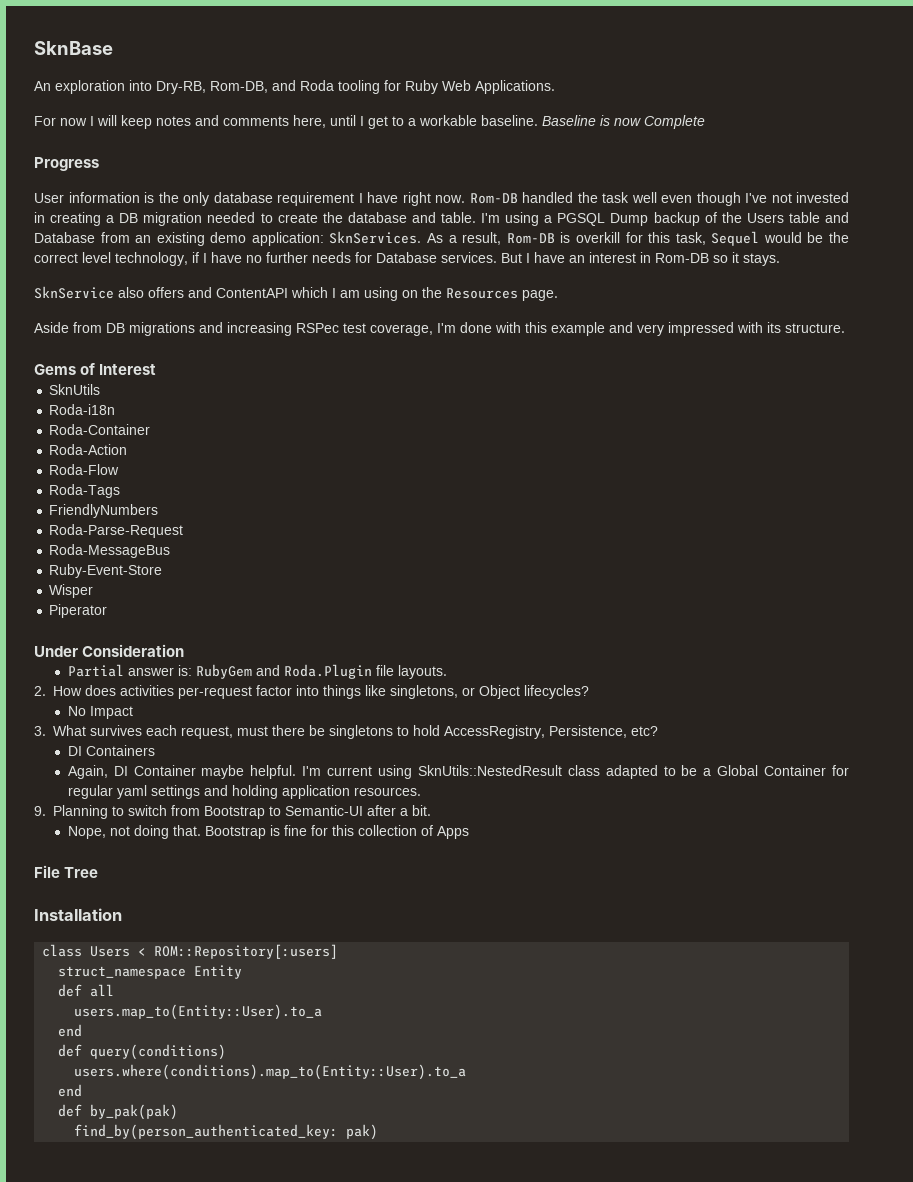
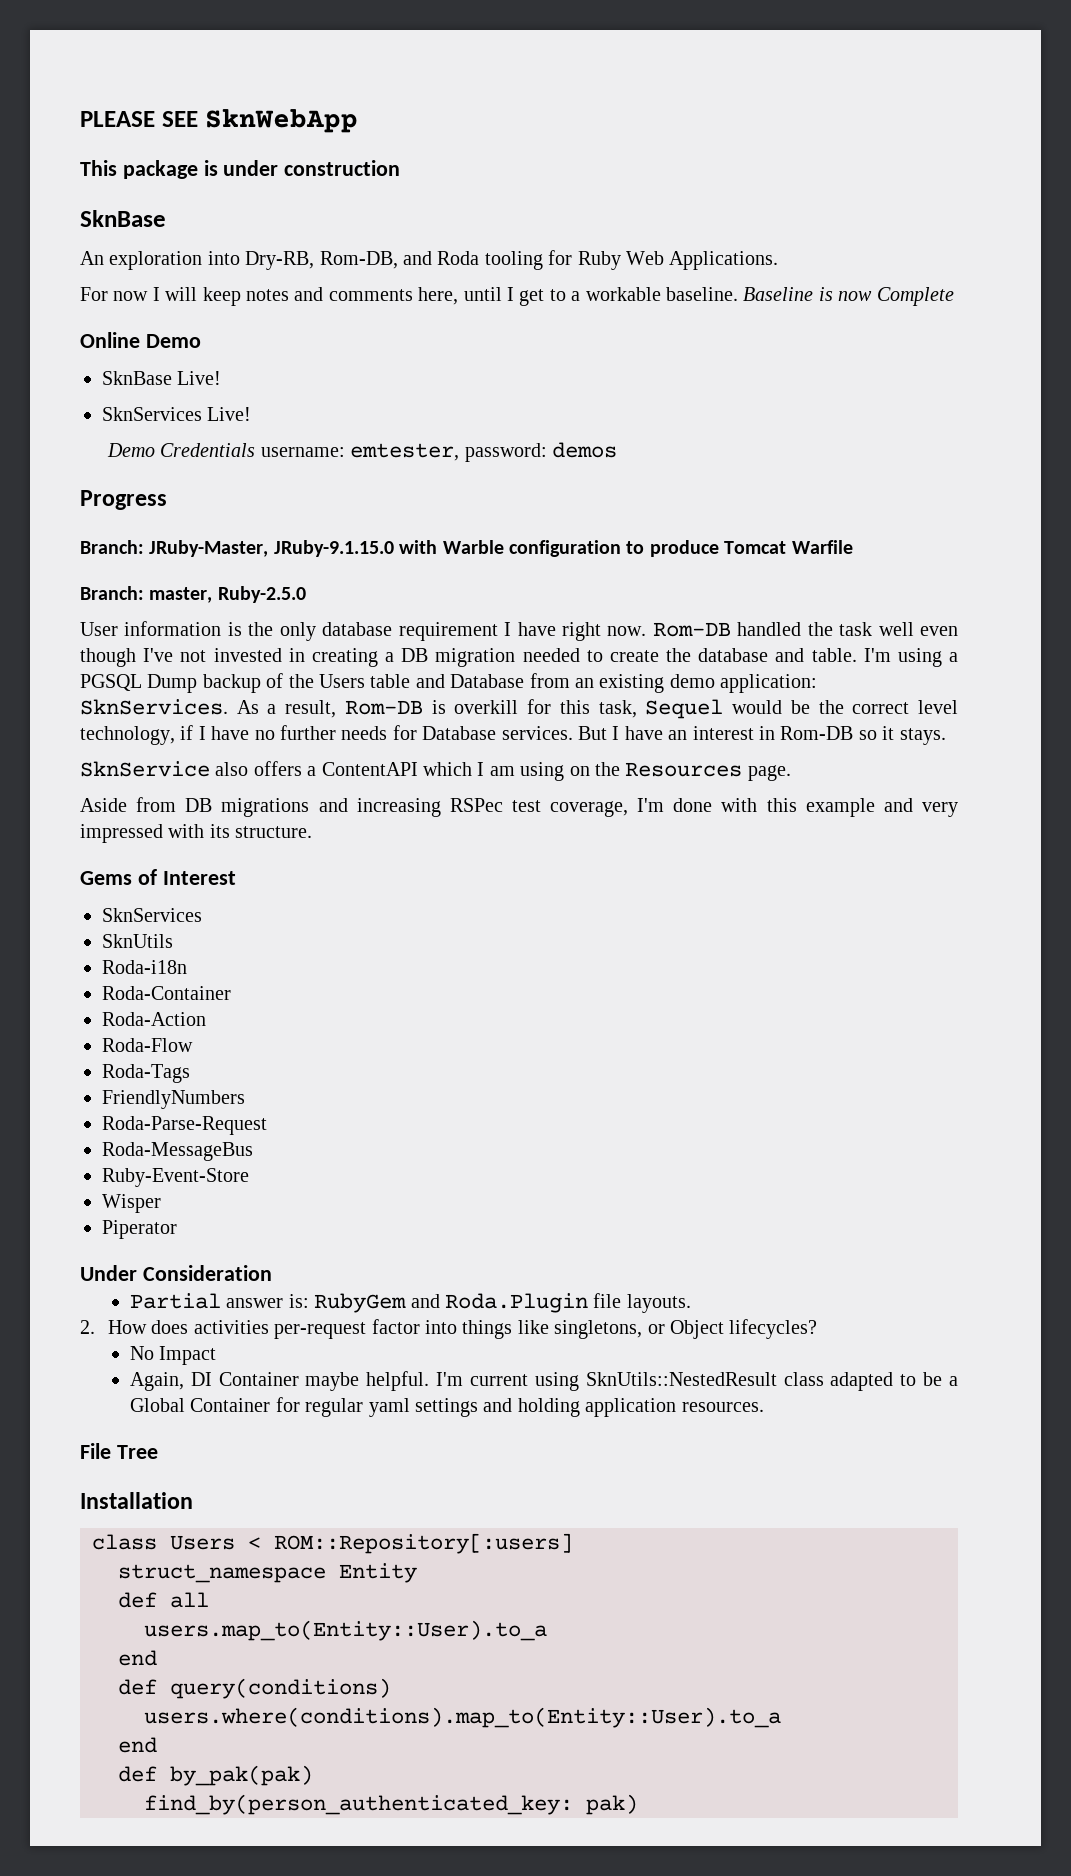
(34, 48) none -> [80,109,358,133] [80,160,401,179] PLEASE SEE SknWebApp // This package is under construction //
[34,157,99,171] Progress -> [80,332,201,348] [102,371,222,385] [102,407,252,421] [106,442,617,462] [80,490,167,510] [80,540,853,557] [80,586,306,603] Online Demo // SknBase Live! // SknServices Live! // Demo Credentials username: emtester, password: demos // Progress // Branch: JRuby-Master, JRuby-9.1.15.0 with Warble configuration to produce Tomcat Warfile // Branch: master, Ruby-2.5.0
[188,287,212,298] and -> [307,766,317,776] a
(157, 369) none -> [102,908,202,922] // SknServices
[34,725,658,739] [67,745,155,756] // 3. What survives each request, must there be singletons to hold AccessRegistry, Persistence, etc? // DI Containers -> (217, 1355) none
[34,805,431,819] [67,825,469,839] // 9. Planning to switch from Bootstrap to Semantic-UI after a bit. // Nope, not doing that. Bootstrap is fine for this collection of Apps -> (764, 1407) none

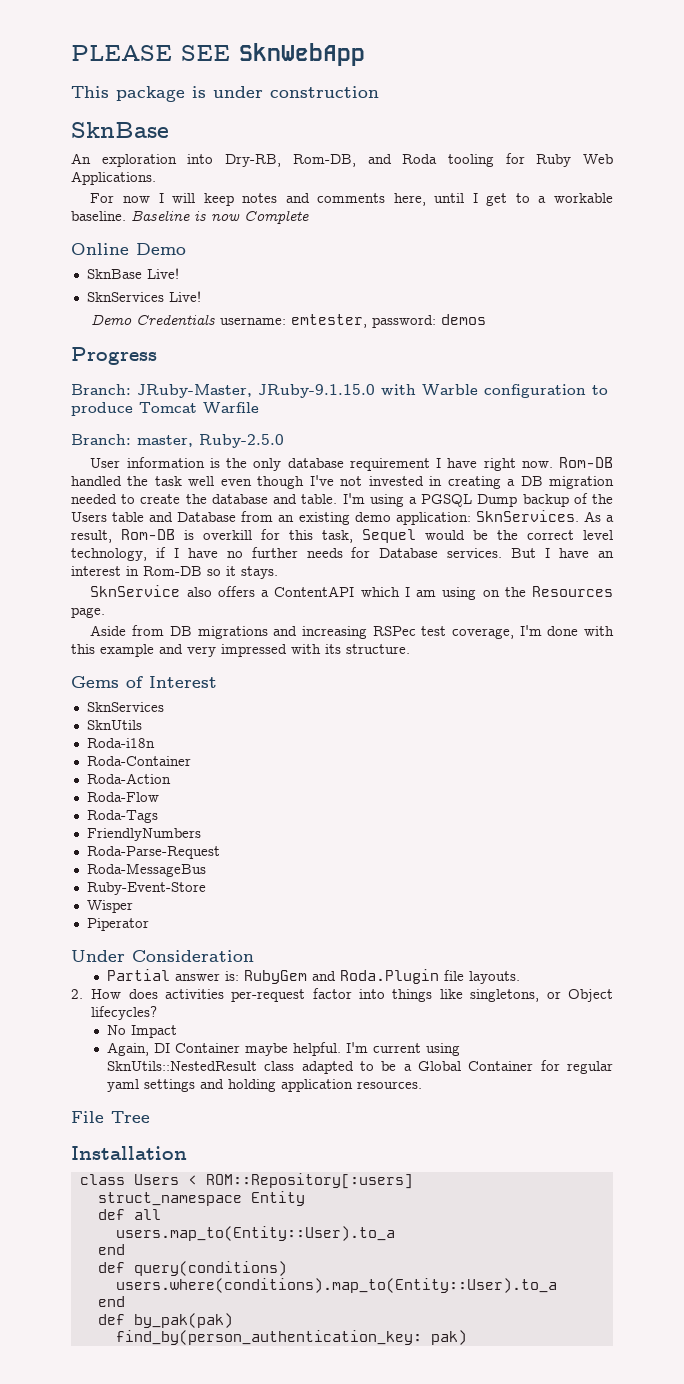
[144,1794,573,1815] find_by(person_authenticated_key: -> [115,1330,422,1345] find_by(person_authentication_key:

